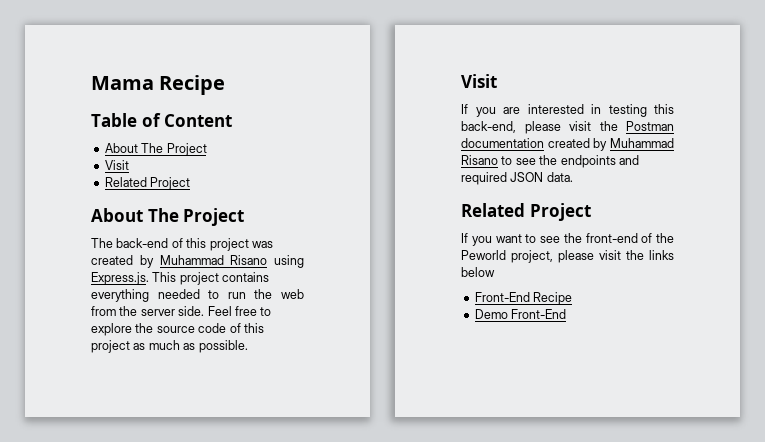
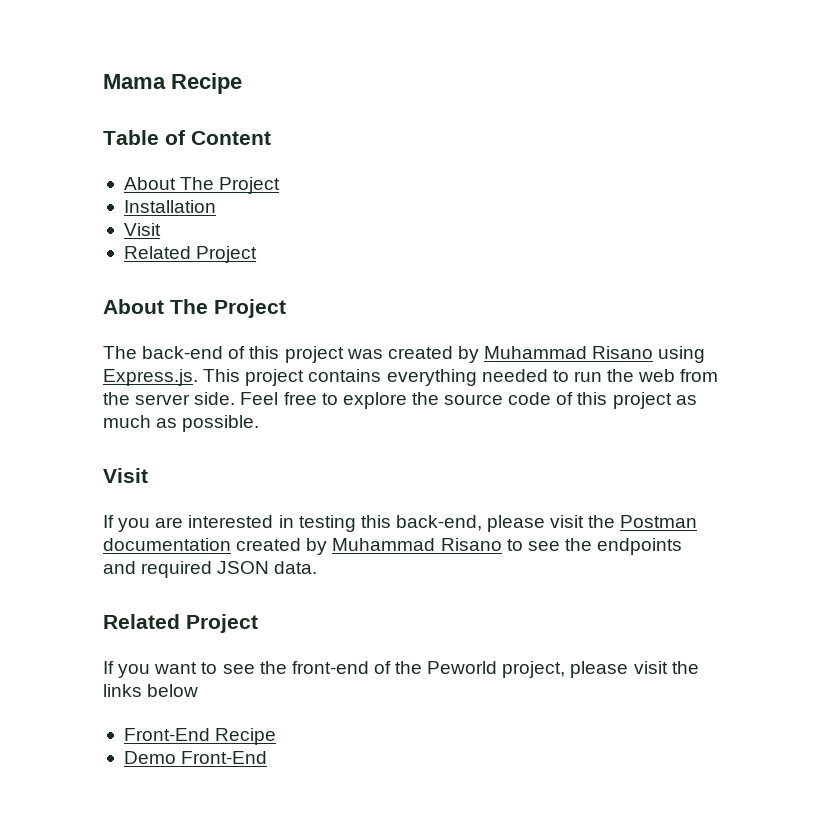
(207, 149) none -> [123,200,216,213] // Installation

